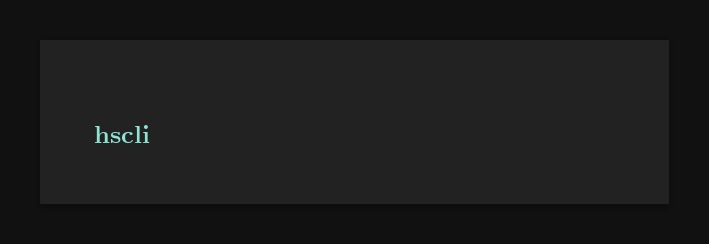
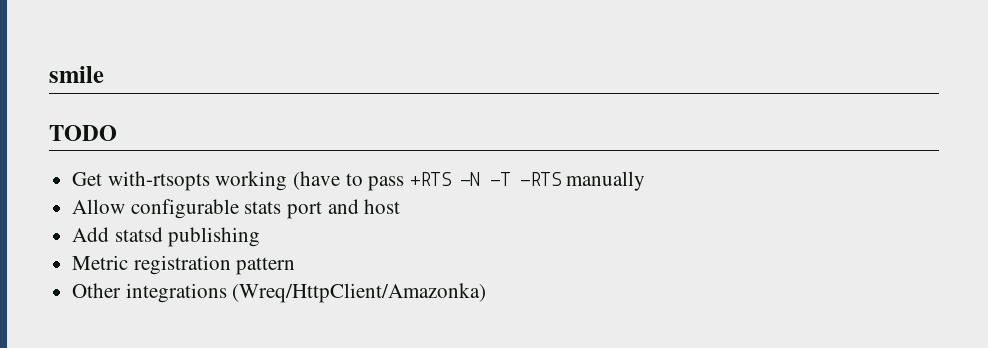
[94,125,150,143] hscli -> [49,66,104,83] [49,125,117,141] [72,171,645,191] [72,199,401,219] [72,227,261,247] [72,255,296,275] [72,283,487,303] smile // TODO // Get with-rtsopts working (have to pass +RTS -N -T -RTS manually // Allow configurable stats port and host // Add statsd publishing // Metric registration pattern // Other integrations (Wreq/HttpClient/Amazonka)

